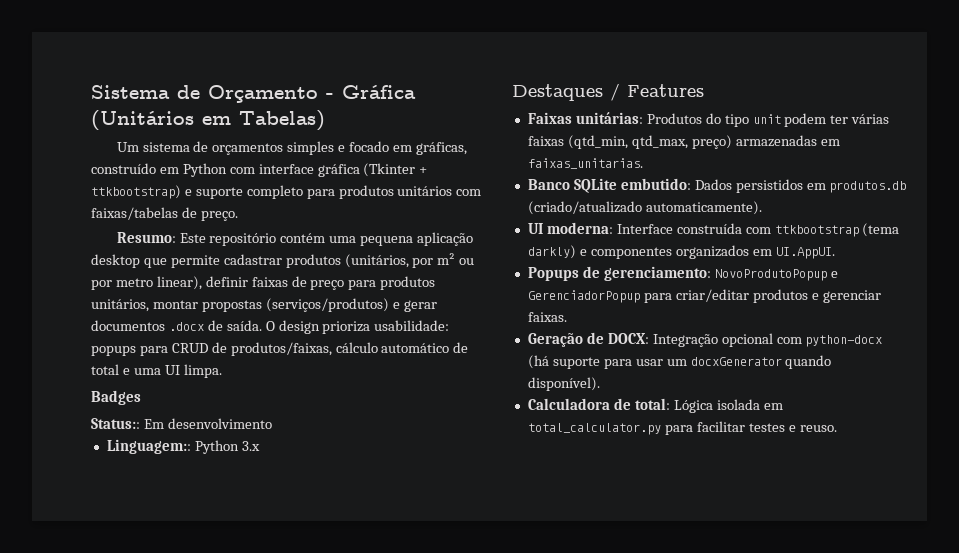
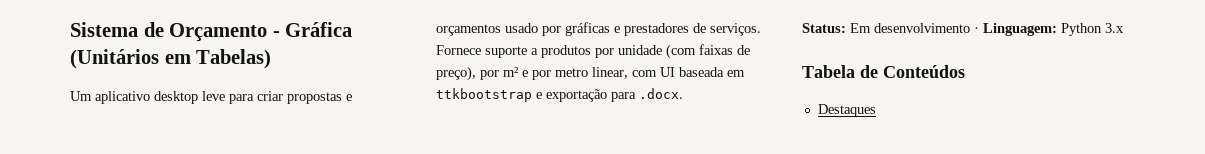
[142,141,467,155] [91,163,428,177] [91,185,482,199] [91,207,238,221] [116,232,474,246] [91,254,409,268] sistema de orçamentos simples e focado em gráficas, construído em Python com interface gráfica (Tkinter + ttkbootstrap) e suporte completo para produtos unitários com faixas/tabelas de preço. // Resumo: Este repositório contém uma pequena aplicação desktop que permite cadastrar produtos (unitários, -> [95,91,352,104] [436,22,761,36] [436,44,750,59] [436,66,476,81] aplicativo desktop leve para criar propostas e orçamentos usado por gráficas e prestadores de serviços. Fornece suporte a produtos por unidade (com faixas de preço),
[459,258,475,265] ou -> [522,70,528,77] e
[156,276,436,290] [91,298,437,312] [91,320,450,334] [91,342,469,356] [91,364,222,378] [91,390,141,405] [91,418,140,429] linear), definir faixas de preço para produtos unitários, montar propostas (serviços/produtos) e gerar documentos .docx de saída. O design prioriza usabilidade: popups para CRUD de produtos/faixas, cálculo automático de total e uma UI limpa. // Badges // Status:: -> [592,67,745,79] [436,88,683,102] [802,23,846,33] linear, com UI baseada em ttkbootstrap e exportação para .docx. // Status:
[106,439,191,454] // Linguagem:: -> [974,23,1057,36] · Linguagem:
[512,83,704,101] [527,112,890,127] [527,135,840,149] [527,158,643,169] [527,178,907,193] [527,201,762,215] [527,222,900,237] [527,245,835,259] [527,266,838,281] [527,289,881,303] [527,312,567,322] [527,332,883,347] [527,355,832,369] [527,377,600,391] [527,398,783,413] [527,421,837,435] Destaques / Features // Faixas unitárias: Produtos do tipo unit podem ter várias faixas (qtd_min, qtd_max, preço) armazenadas em faixas_unitarias. // Banco SQLite embutido: Dados persistidos em produtos.db (criado/atualizado automaticamente). // UI moderna: Interface construída com ttkbootstrap (tema darkly) e componentes organizados em UI.AppUI. // Popups de gerenciamento: NovoProdutoPopup e GerenciadorPopup para criar/editar produtos e gerenciar faixas. // Geração de DOCX: Integração opcional com python-docx (há suporte para usar um docxGenerator quando disponível). // Calculadora de total: Lógica isolada em total_calculator.py para facilitar testes e reuso. -> [802,65,965,78] [817,104,876,117] Tabela de Conteúdos // Destaques

